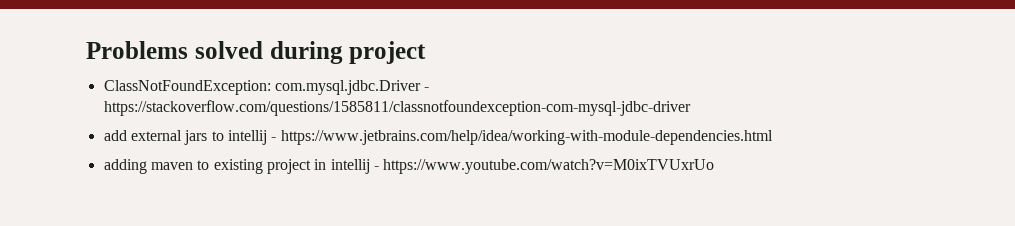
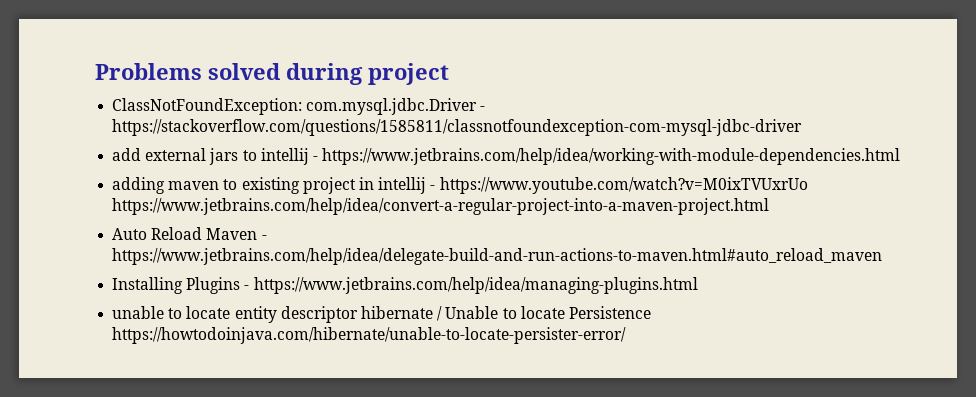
(715, 166) none -> [112,198,770,215] [112,227,267,240] [112,248,883,265] [112,277,698,294] [112,306,651,323] [112,327,627,344] https://www.jetbrains.com/help/idea/convert-a-regular-project-into-a-maven-project.html // Auto Reload Maven - https://www.jetbrains.com/help/idea/delegate-build-and-run-actions-to-maven.html#auto_reload_maven // Installing Plugins - https://www.jetbrains.com/help/idea/managing-plugins.html // unable to locate entity descriptor hibernate / Unable to locate Persistence https://howtodoinjava.com/hibernate/unable-to-locate-persister-error/

